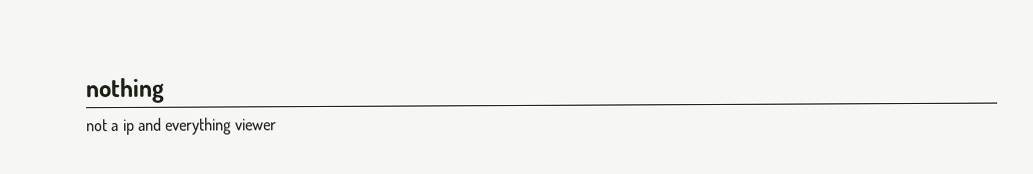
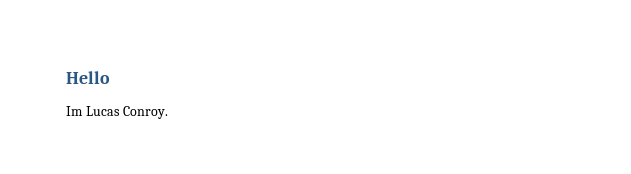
[85,77,165,104] [86,117,277,135] nothing // not a ip and everything viewer -> [66,71,110,84] [66,106,168,119] Hello // Im Lucas Conroy.

